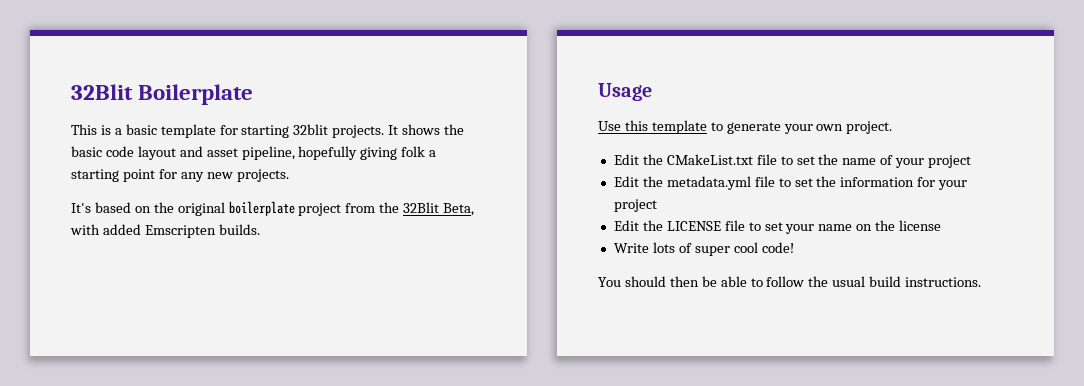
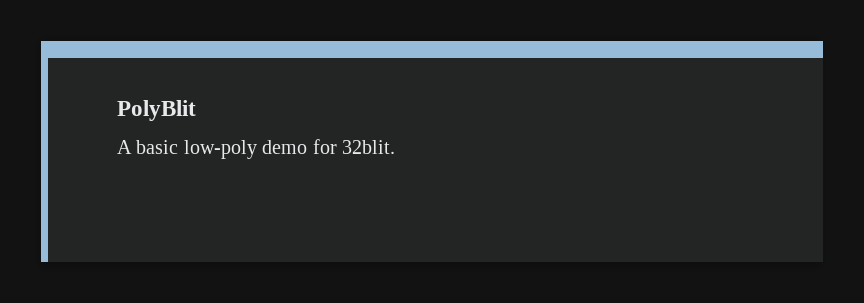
[71,84,254,105] [71,124,465,138] [71,146,437,160] [71,169,289,182] [71,201,475,216] [70,224,260,238] [598,83,652,101] [598,120,893,134] [613,154,972,168] [613,176,968,190] [613,199,657,212] [613,220,942,234] [613,242,794,256] [598,276,982,287] 32Blit Boilerplate // This is a basic template for starting 32blit projects. It shows the basic code layout and asset pipeline, hopefully giving folk a starting point for any new projects. // It's based on the original boilerplate project from the 32Blit Beta, with added Emscripten builds. // Usage // Use this template to generate your own project. // Edit the CMakeList.txt file to set the name of your project // Edit the metadata.yml file to set the information for your project // Edit the LICENSE file to set your name on the license // Write lots of super cool code! // You should then be able to follow the usual build instructions. -> [117,100,196,121] [117,139,395,159] PolyBlit // A basic low-poly demo for 32blit.

